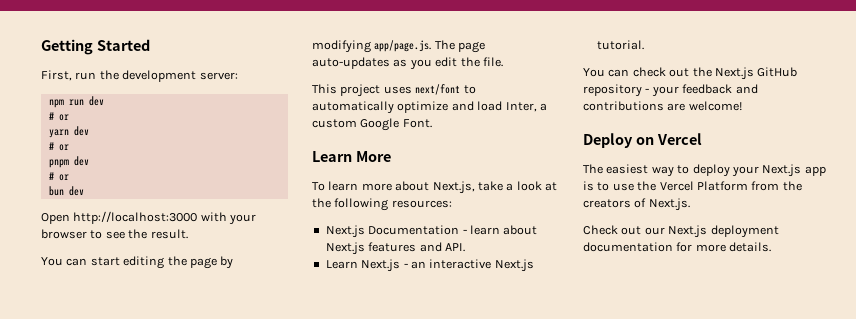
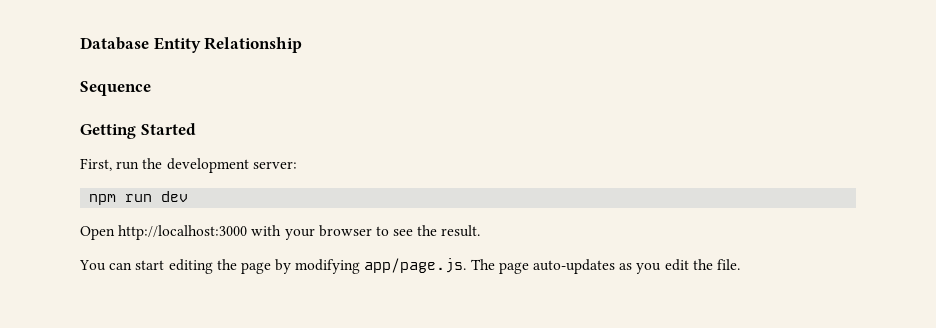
(41, 47) none -> [80,37,303,53] [80,81,151,96] Database Entity Relationship // Sequence //
[48,112,69,121] [48,126,89,138] [48,142,69,151] [48,156,89,168] [48,172,69,181] [48,186,84,196] // # or // yarn dev // # or // pnpm dev // # or // bun dev -> (189, 196) none
[312,84,476,97] [312,101,547,114] [312,118,432,131] [312,151,391,162] [312,181,557,194] [312,198,452,211] [325,225,538,238] [325,242,465,255] [325,259,534,272] [596,40,644,50] [583,67,798,80] [583,84,758,97] [583,101,742,111] [583,133,702,148] [583,164,826,177] [583,181,802,191] [583,198,690,211] [583,225,779,238] [583,242,772,252] // This project uses next/font to automatically optimize and load Inter, a custom Google Font. // Learn More // To learn more about Next.js, take a look at the following resources: // Next.js Documentation - learn about Next.js features and API. // Learn Next.js - an interactive Next.js tutorial. // You can check out the Next.js GitHub repository - your feedback and contributions are welcome! // Deploy on Vercel // The easiest way to deploy your Next.js app is to use the Vercel Platform from the creators of Next.js. // Check out our Next.js deployment documentation for more details. -> (740, 264) none

